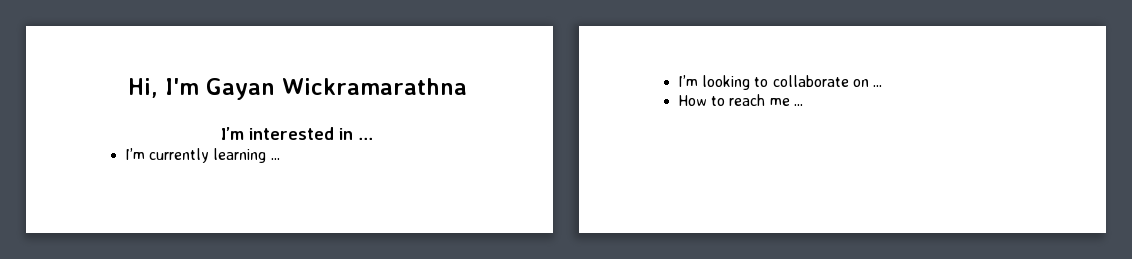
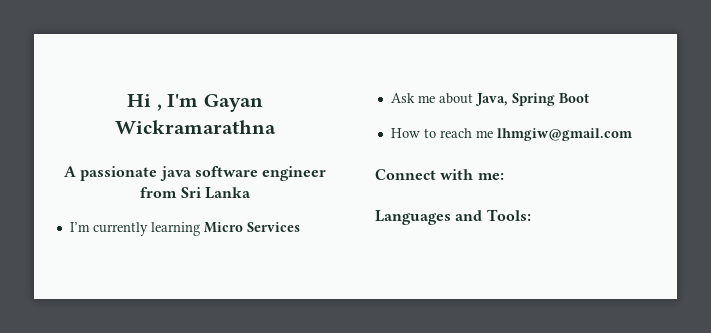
[127,78,158,98] Hi, -> [127,94,162,111] Hi ,
[221,127,373,140] [125,148,280,163] [678,75,882,90] [678,94,803,106] I’m interested in ... // I’m currently learning ... // I’m looking to collaborate on ... // How to reach me ... -> [63,166,327,181] [140,187,251,199] [69,222,300,236] [390,93,589,106] [390,128,632,141] [375,169,504,180] [375,209,531,225] A passionate java software engineer from Sri Lanka // I’m currently learning Micro Services // Ask me about Java, Spring Boot // How to reach me lhmgiw@gmail.com // Connect with me: // Languages and Tools:

